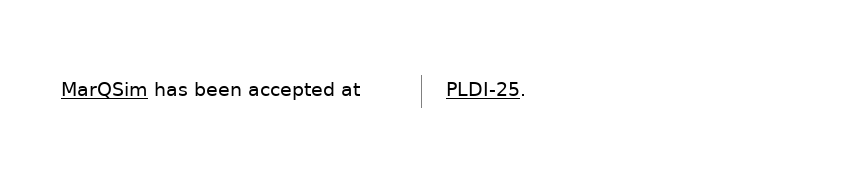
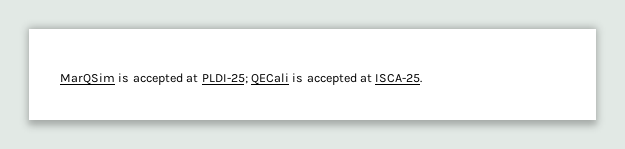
[154,82,526,100] has been accepted at PLDI-25. -> [118,73,423,85] is accepted at PLDI-25; QECali is accepted at ISCA-25.

